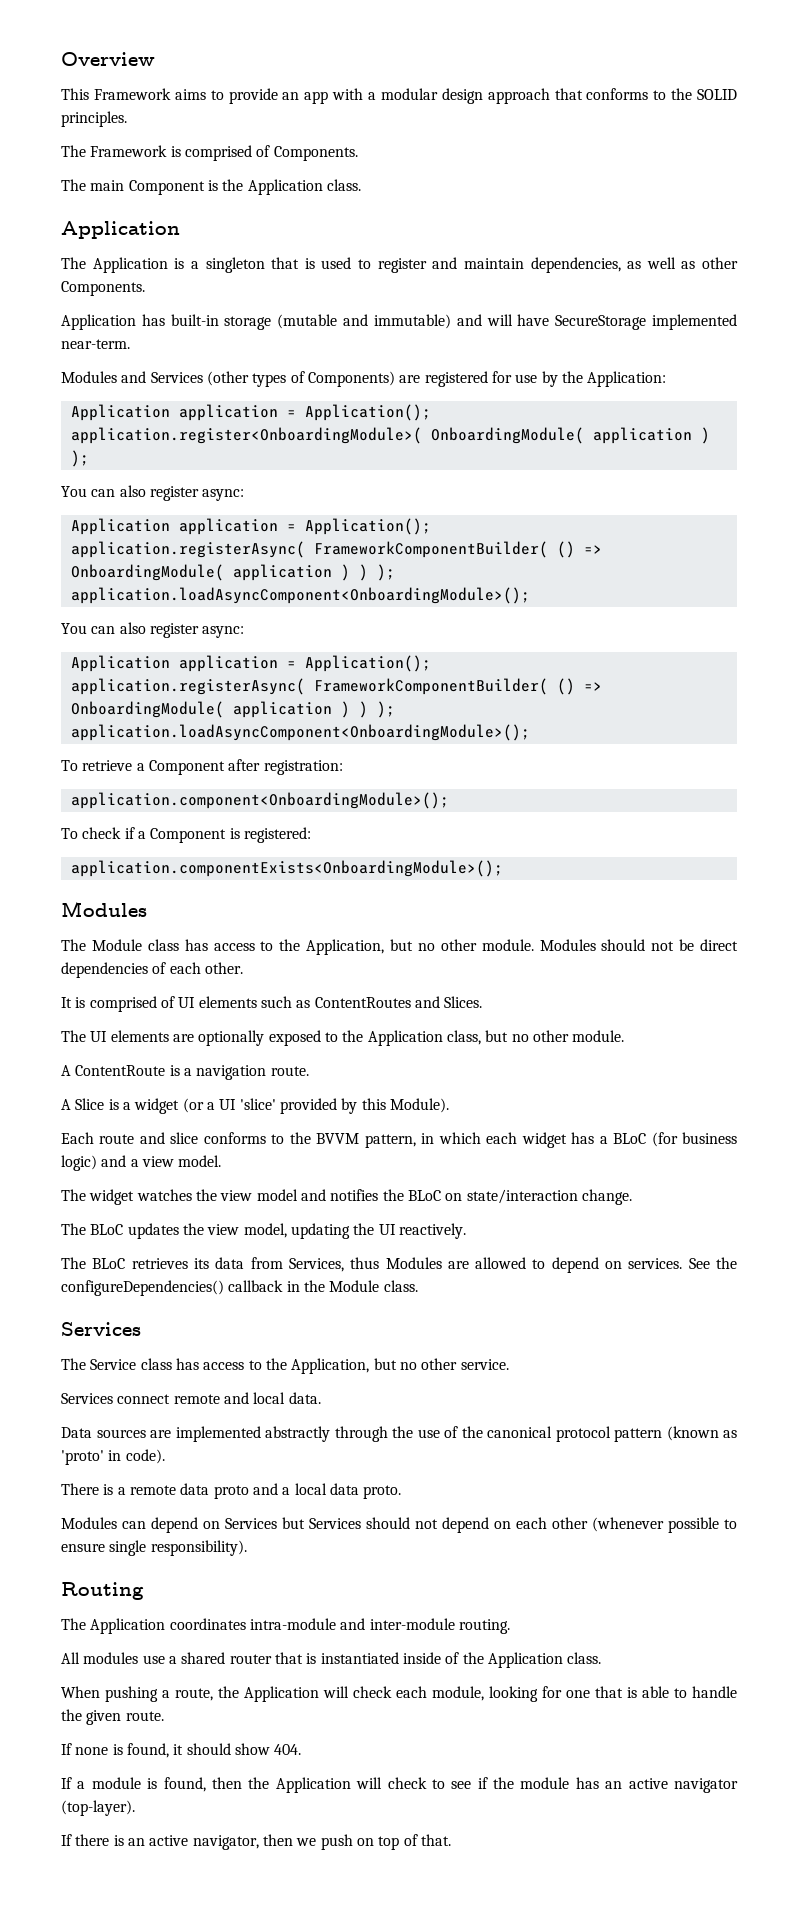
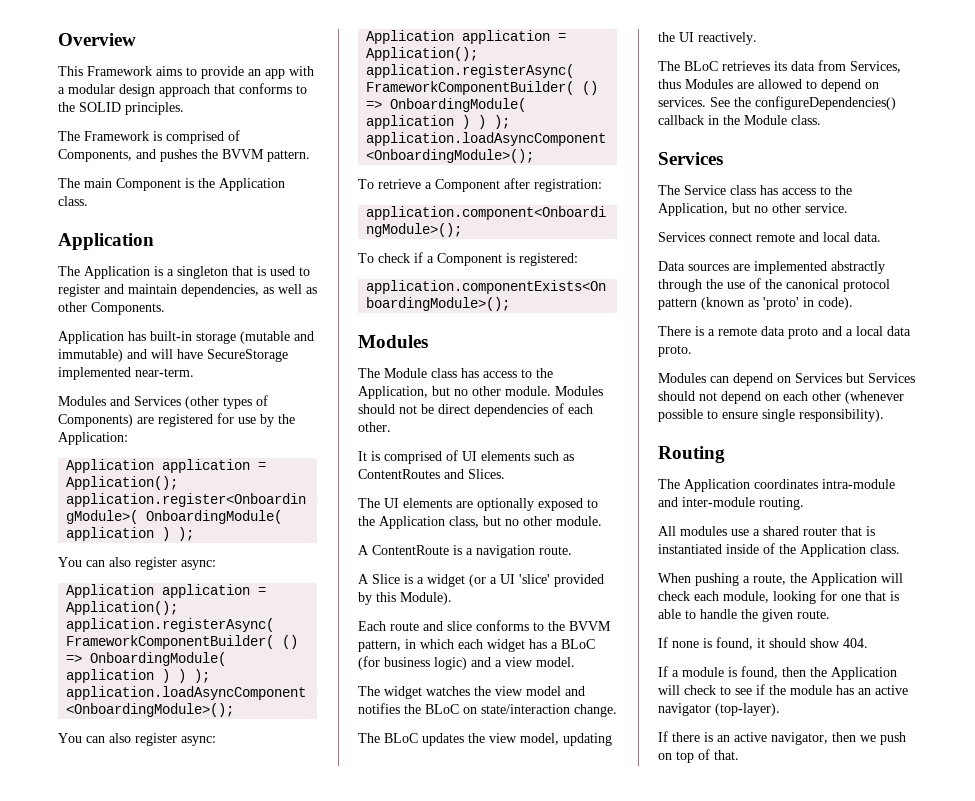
[273,146,358,161] Components. -> [58,149,310,162] Components, and pushes the BVVM pattern.

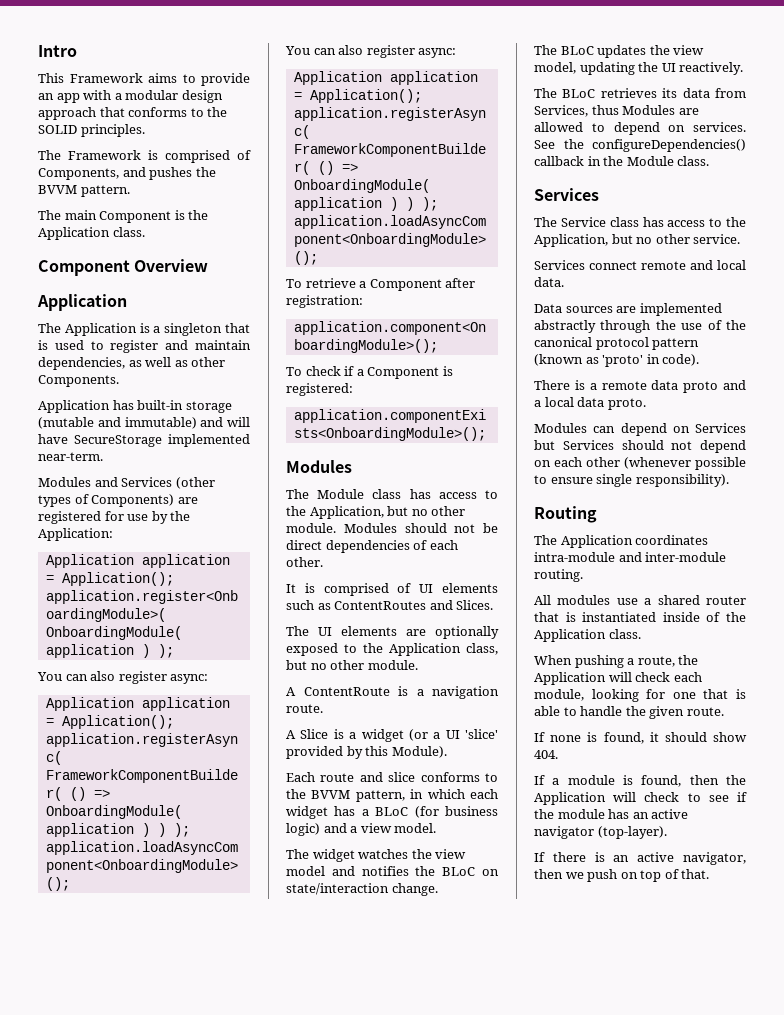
[58,33,136,46] Overview -> [38,45,77,57] Intro
(88, 201) none -> [38,259,209,276] // Component Overview

